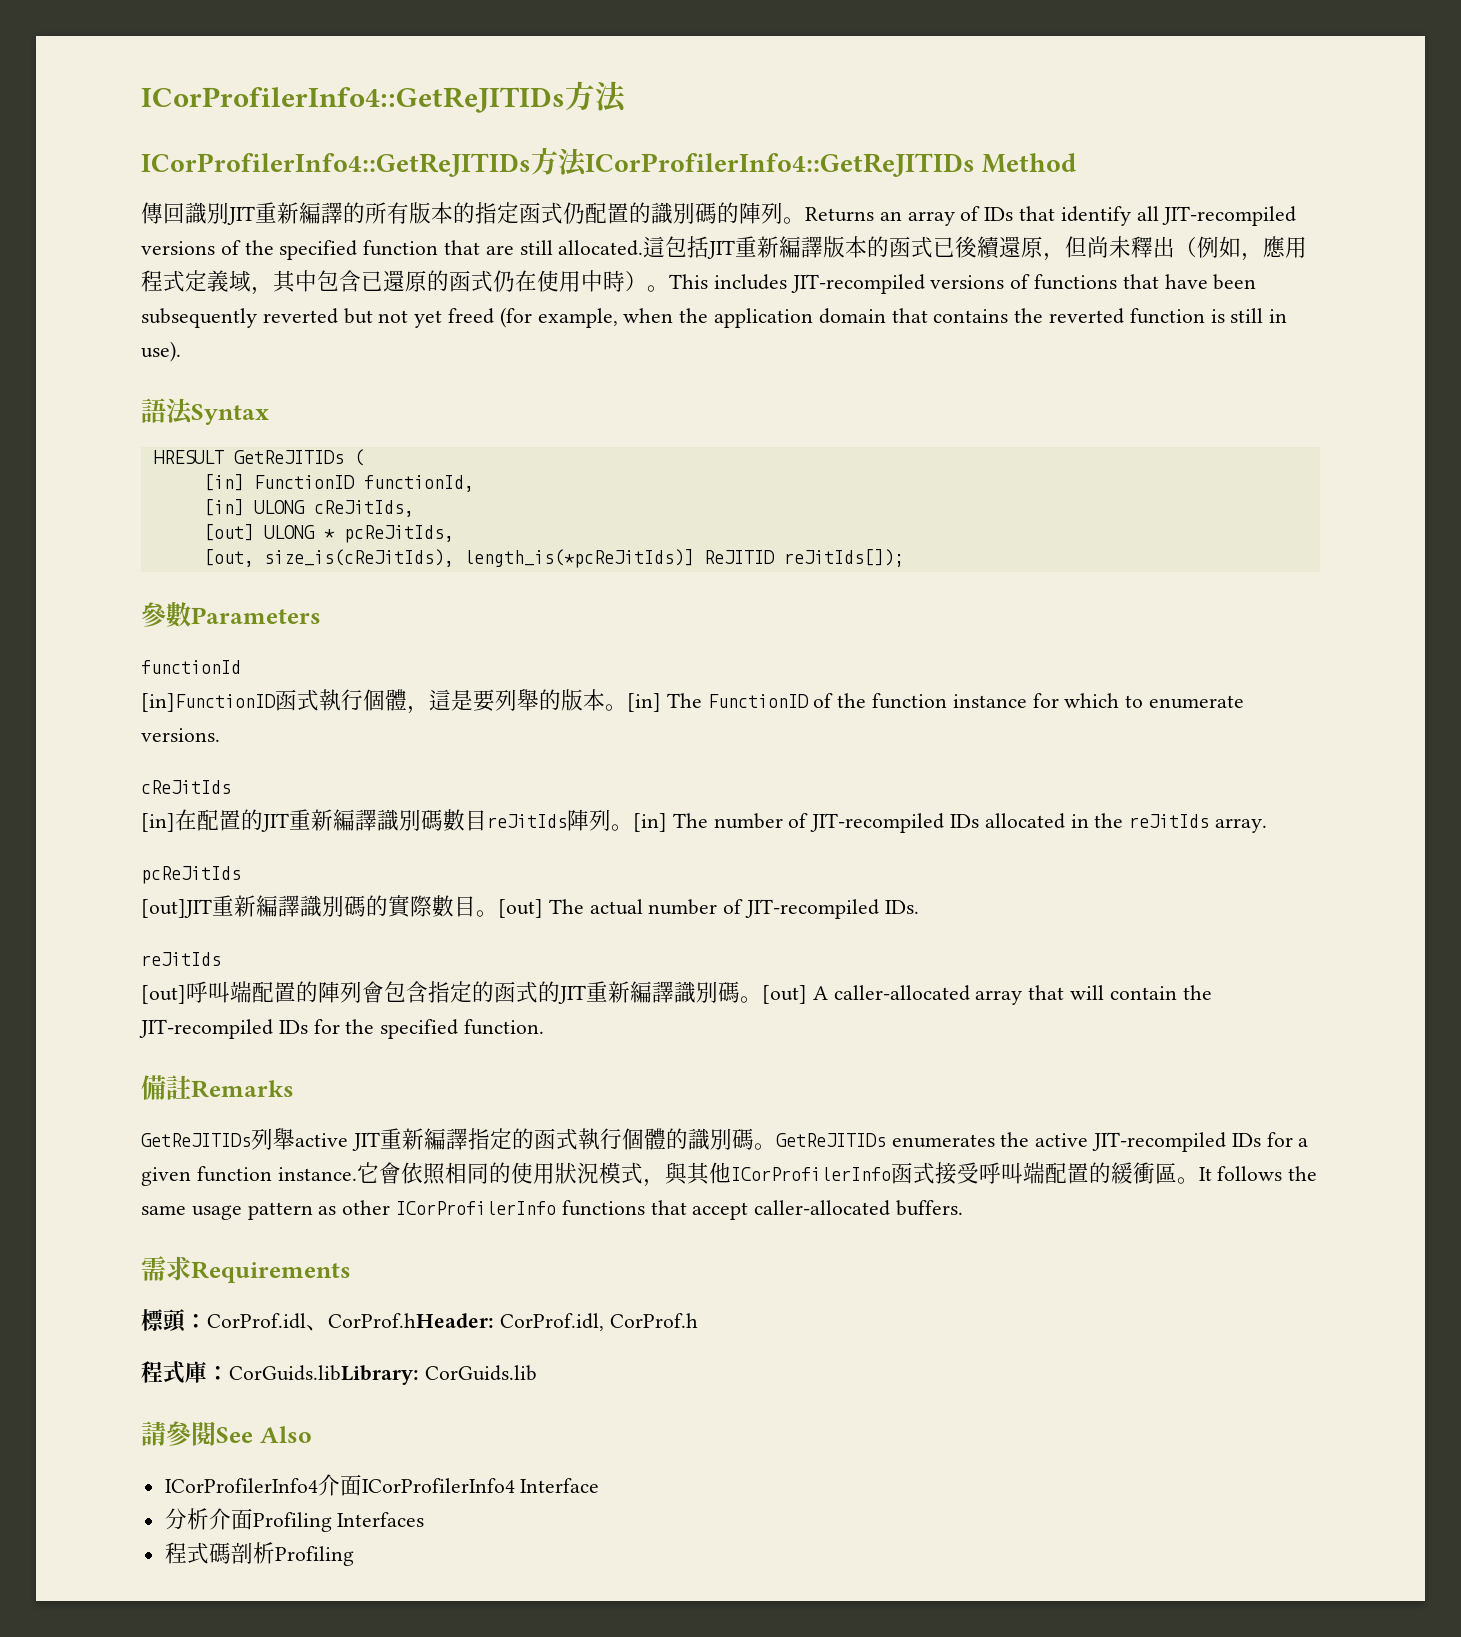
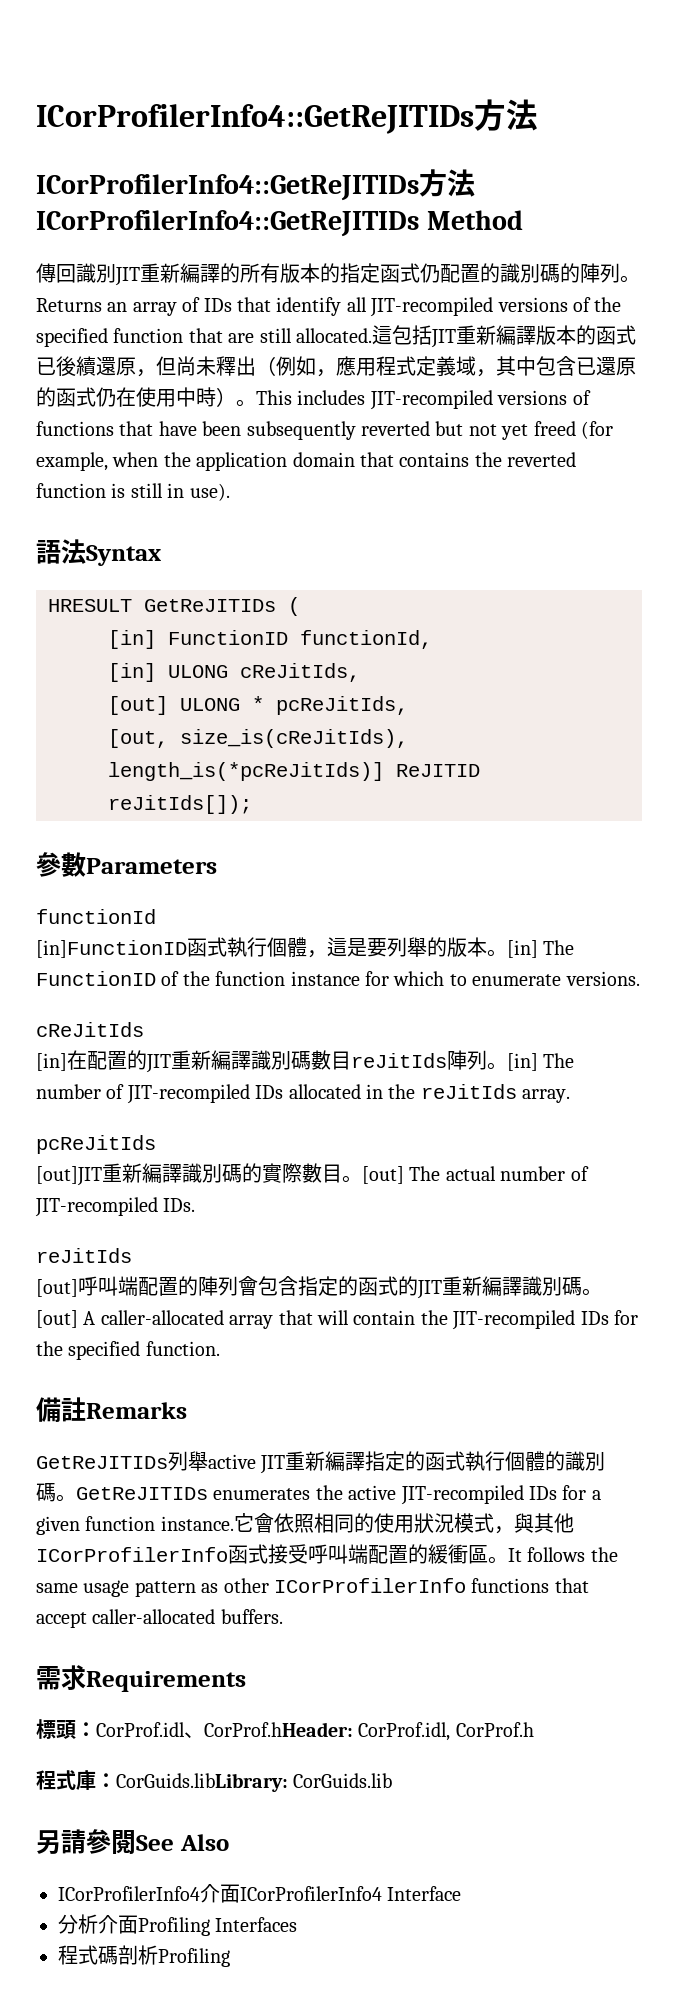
(537, 1373) none -> [36,1830,61,1854] 另

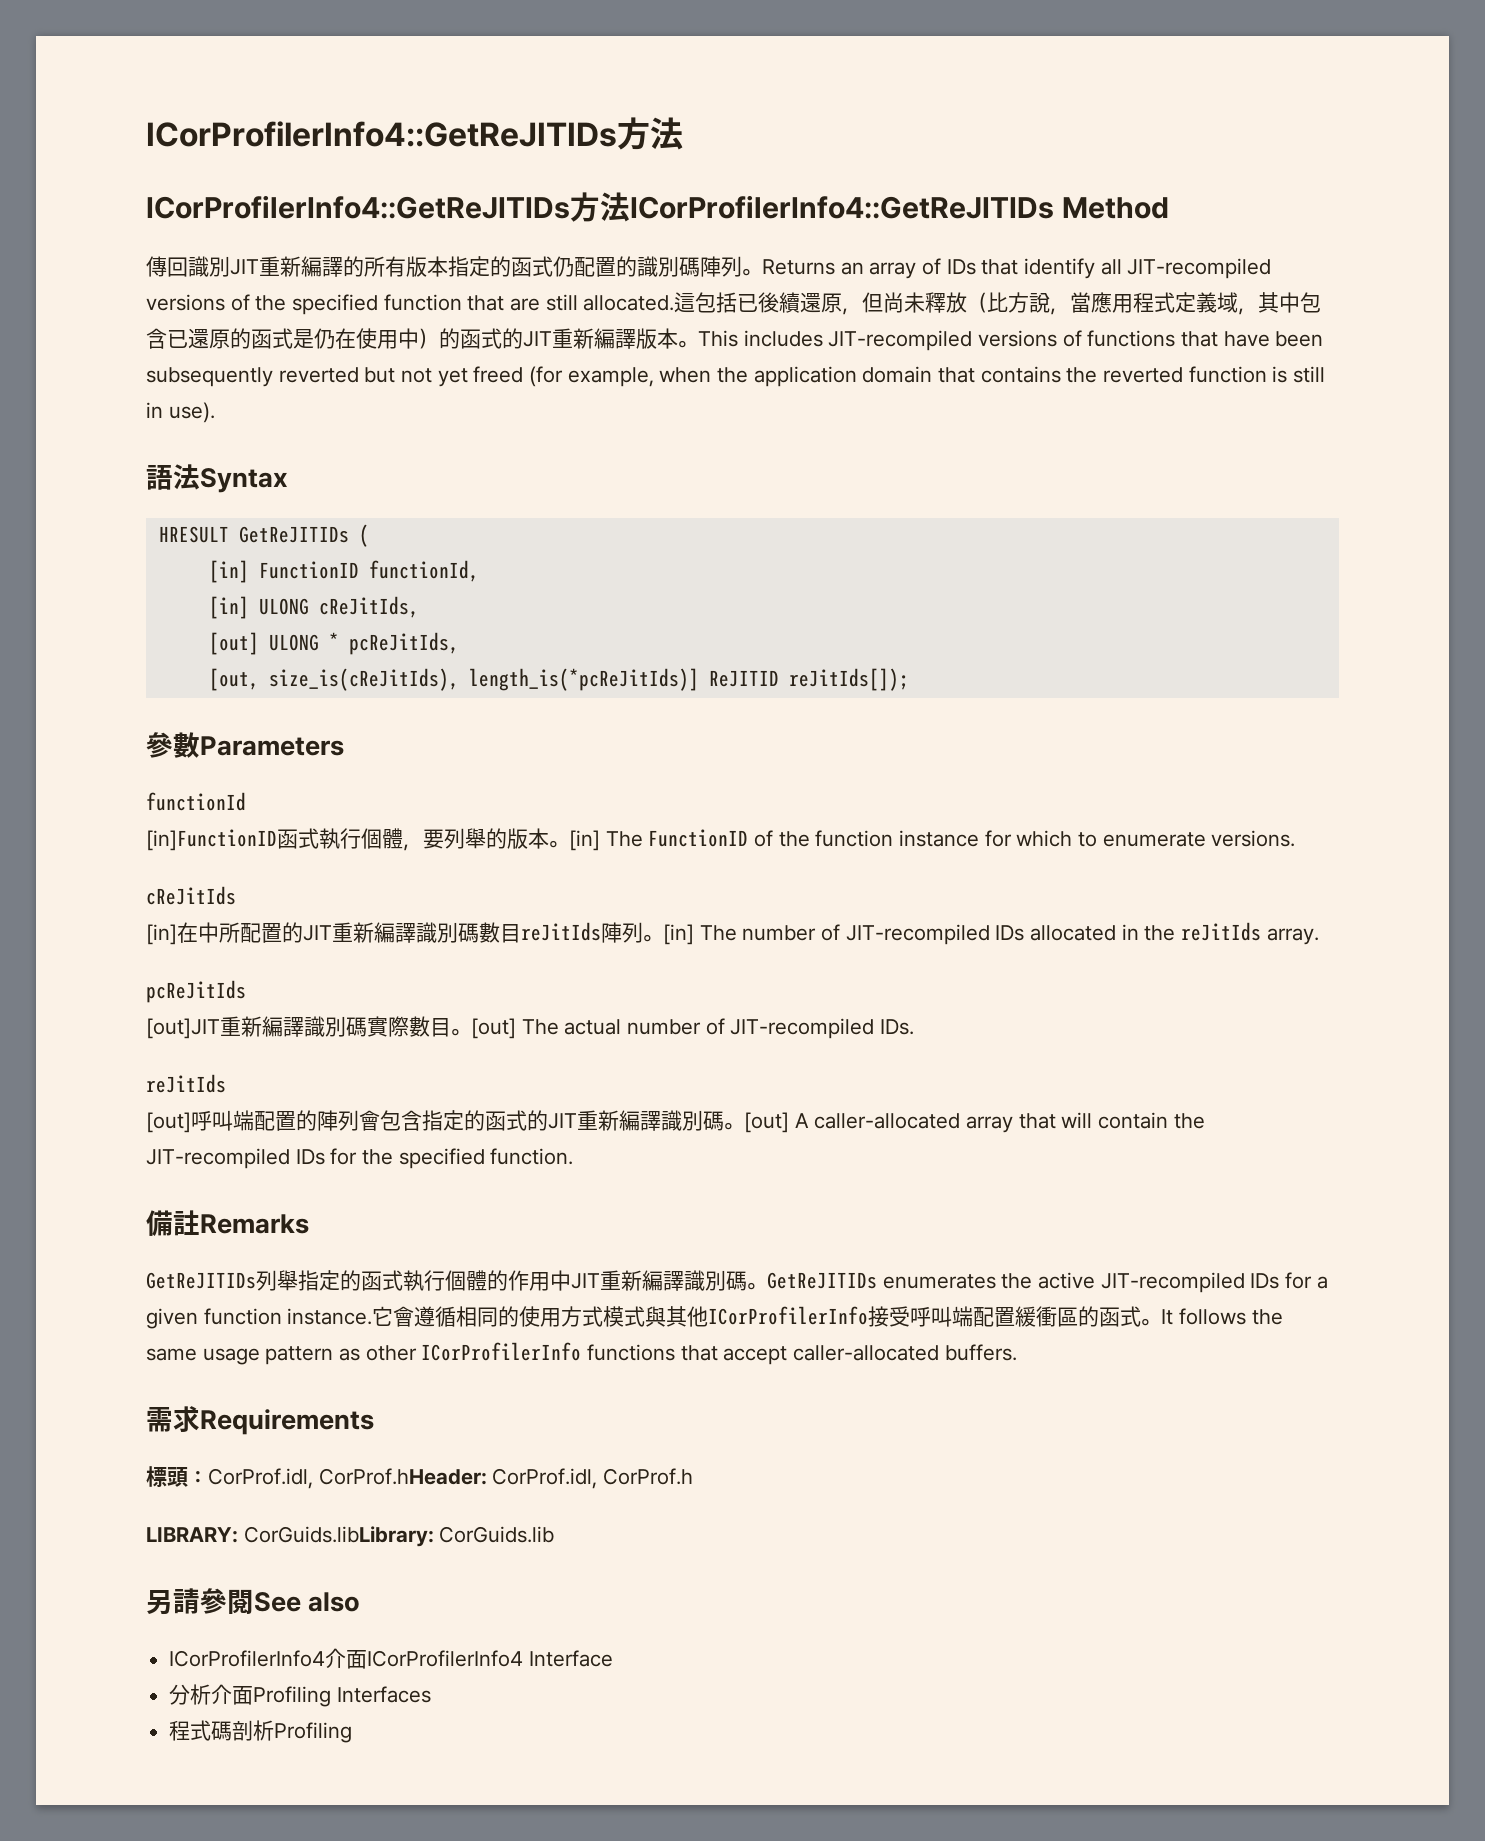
[320,263,380,283] 的指定 -> [448,256,511,277] 指定的
[560,263,580,283] 的 -> (700, 267) none
[431,325,636,348] JIT重新編譯版本的函式 -> (738, 302) none
[236,356,336,377] 出（例如， -> [946,292,1092,315] 放（比方說，當
(96, 397) none -> [293,329,314,349] 是
[196,387,236,407] 時） -> [419,328,678,349] ）的函式的JIT重新編譯版本
[327,937,367,957] 這是 -> (423, 847) none
(87, 1060) none -> [198,922,240,943] 中所
[242,1163,262,1183] 的 -> (367, 1027) none
[208,1451,366,1474] active JIT重新編譯 -> (298, 1280) none
(566, 1461) none -> [508,1270,684,1291] 作用中JIT重新編譯
[273,1513,314,1533] 依照 -> [414,1306,457,1327] 遵循
[413,1513,514,1534] 狀況模式， -> [561,1306,646,1327] 方式模式
[228,1544,268,1564] 函式 -> (869, 1315) none
[408,1544,488,1564] 的緩衝區 -> [1015,1306,1142,1327] 緩衝區的函式
[96,1722,204,1738] CorProf.idl、 -> [208,1468,313,1489] CorProf.idl,
[36,1770,116,1790] 程式庫： -> [146,1527,238,1543] LIBRARY:
[179,1834,229,1851] Also -> [308,1592,361,1612] also

